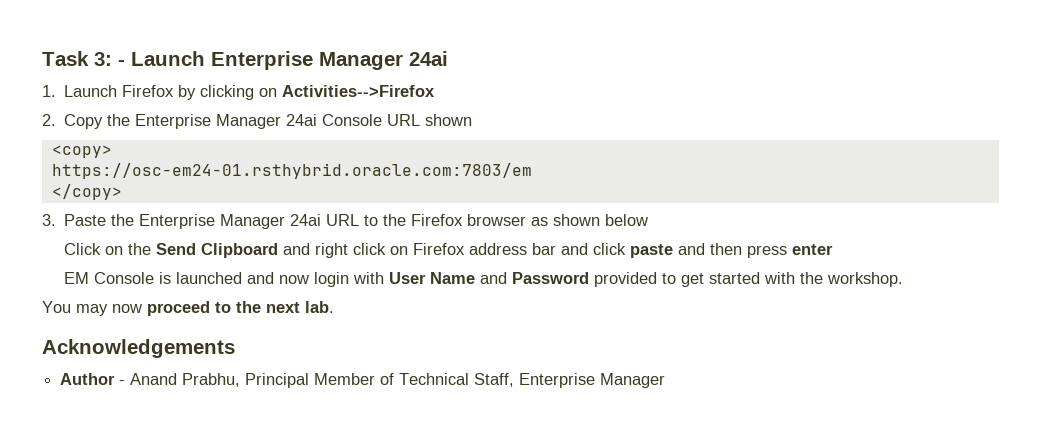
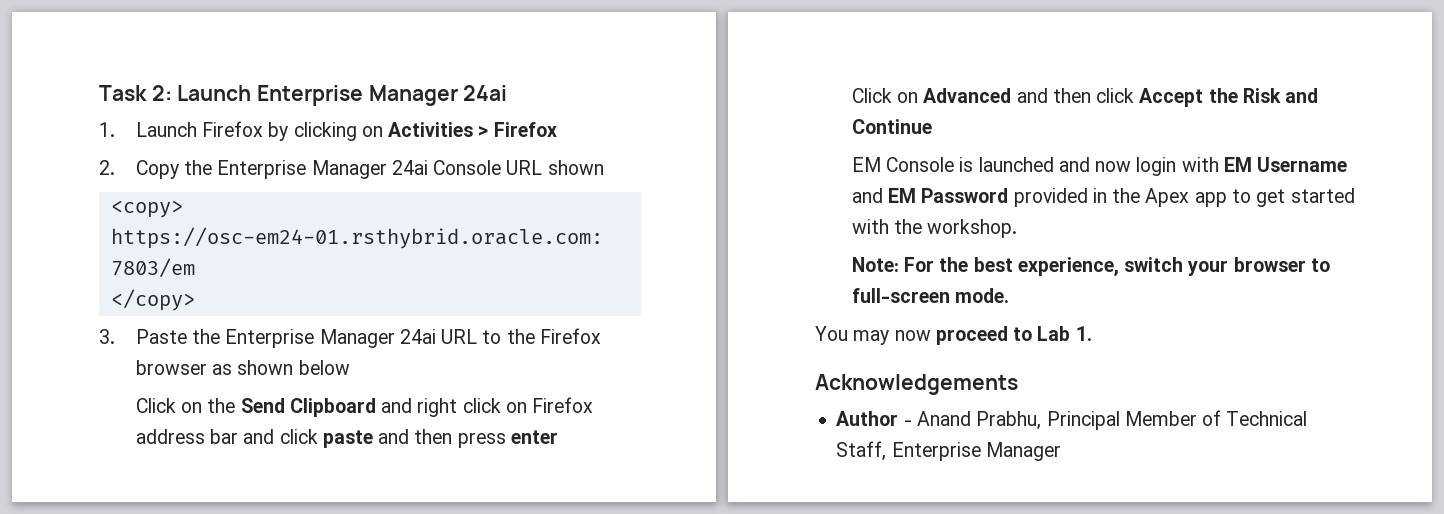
[94,52,125,66] 3: - -> [151,85,172,101] 2:
[282,85,436,97] Activities-->Firefox -> [388,122,557,137] Activities > Firefox
(834, 249) none -> [851,88,1319,107] [851,119,932,134] // Click on Advanced and then click Accept the Risk and Continue
[389,272,658,287] User Name and Password provided -> [1223,157,1348,172] [851,188,1227,207] EM Username and EM Password provided in the Apex app
(904, 279) none -> [851,257,1330,276] [851,288,1010,303] // Note: For the best experience, switch your browser to full-screen mode.
[236,301,334,313] the next lab. -> [1037,326,1092,341] Lab 1.

